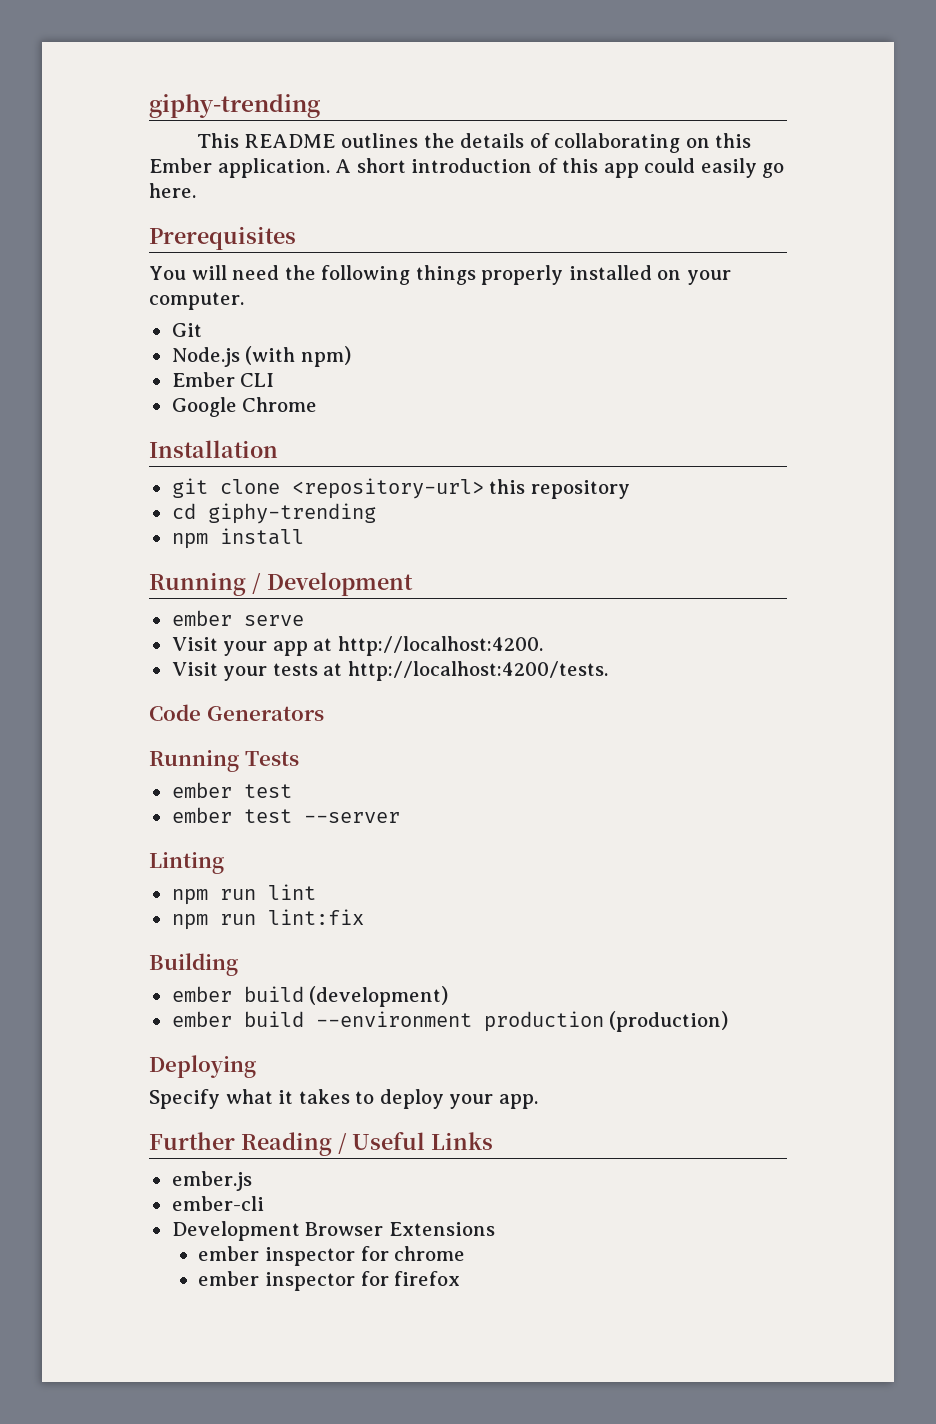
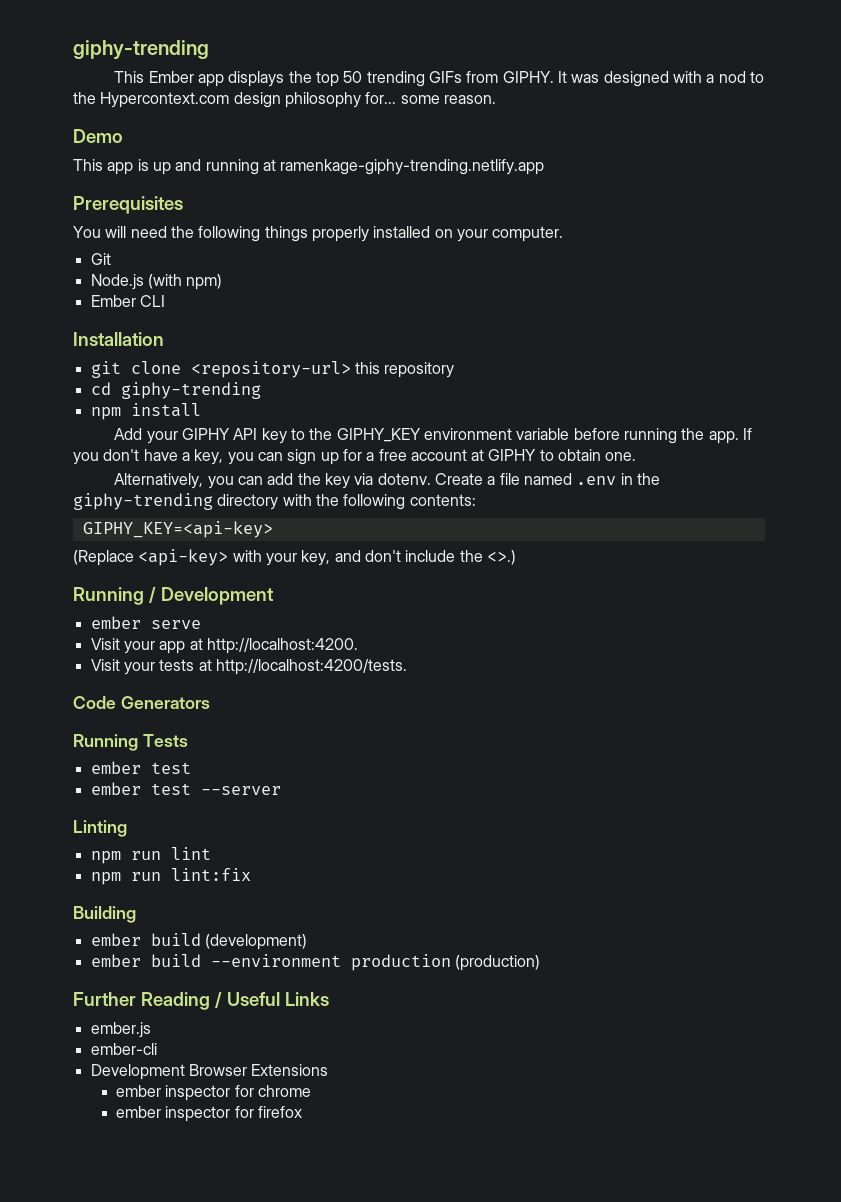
[244,133,752,153] [149,158,785,178] [149,183,196,198] README outlines the details of collaborating on this Ember application. A short introduction of this app could easily go here. -> [148,71,764,87] [73,92,496,108] [73,129,123,143] [73,159,545,175] Ember app displays the top 50 trending GIFs from GIPHY. It was designed with a nod to the Hypercontext.com design philosophy for... some reason. // Demo // This app is up and running at ramenkage-giphy-trending.netlify.app
[171,397,318,417] // Google Chrome -> (165, 301) none
(304, 536) none -> [114,428,752,444] [73,449,637,465] [114,473,660,489] [73,493,476,510] [82,521,273,538] [73,549,516,566] // Add your GIPHY API key to the GIPHY_KEY environment variable before running the app. If you don't have a key, you can sign up for a free account at GIPHY to obtain one. // Alternatively, you can add the key via dotenv. Create a file named .env in the giphy-trending directory with the following contents: // GIPHY_KEY=<api-key> // (Replace <api-key> with your key, and don't include the <>.)
[149,1055,256,1078] [149,1089,538,1109] // Deploying // Specify what it takes to deploy your app. -> (540, 963) none

